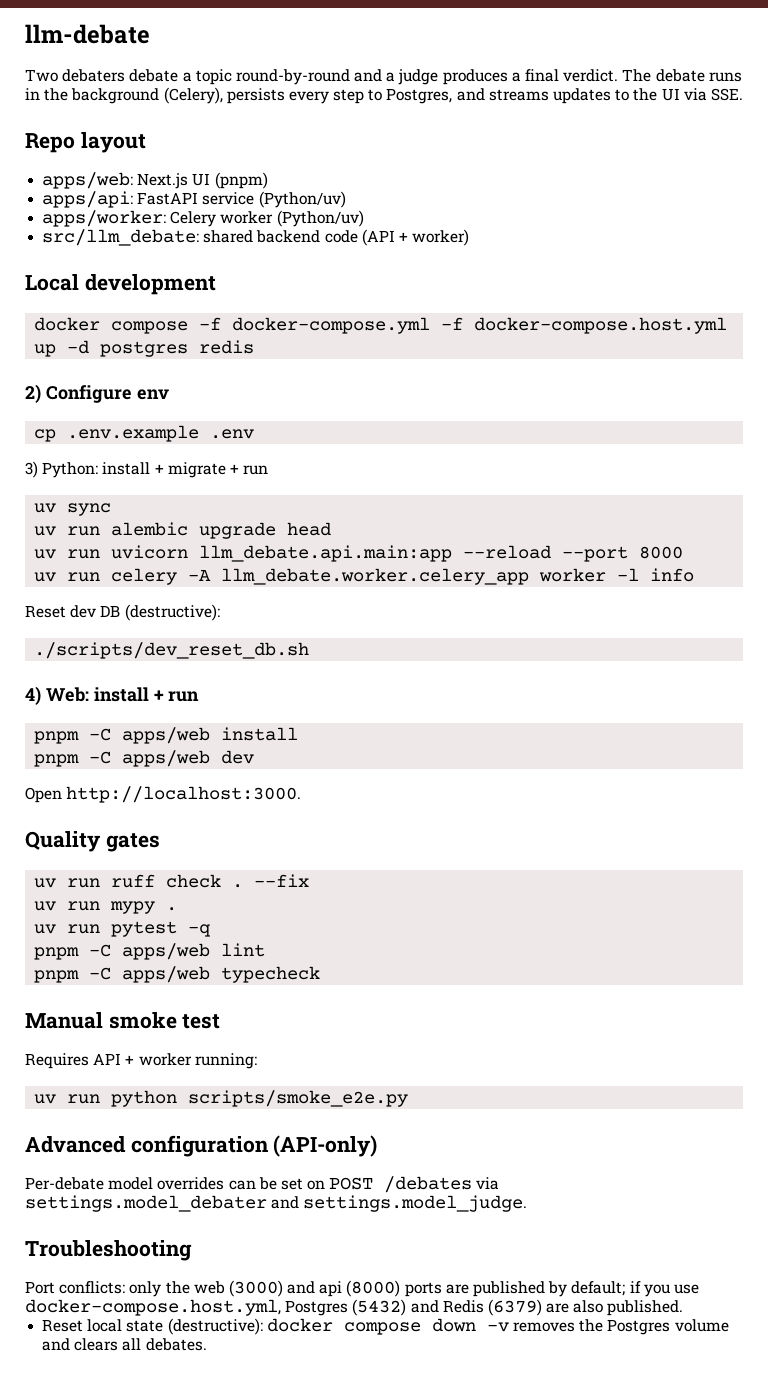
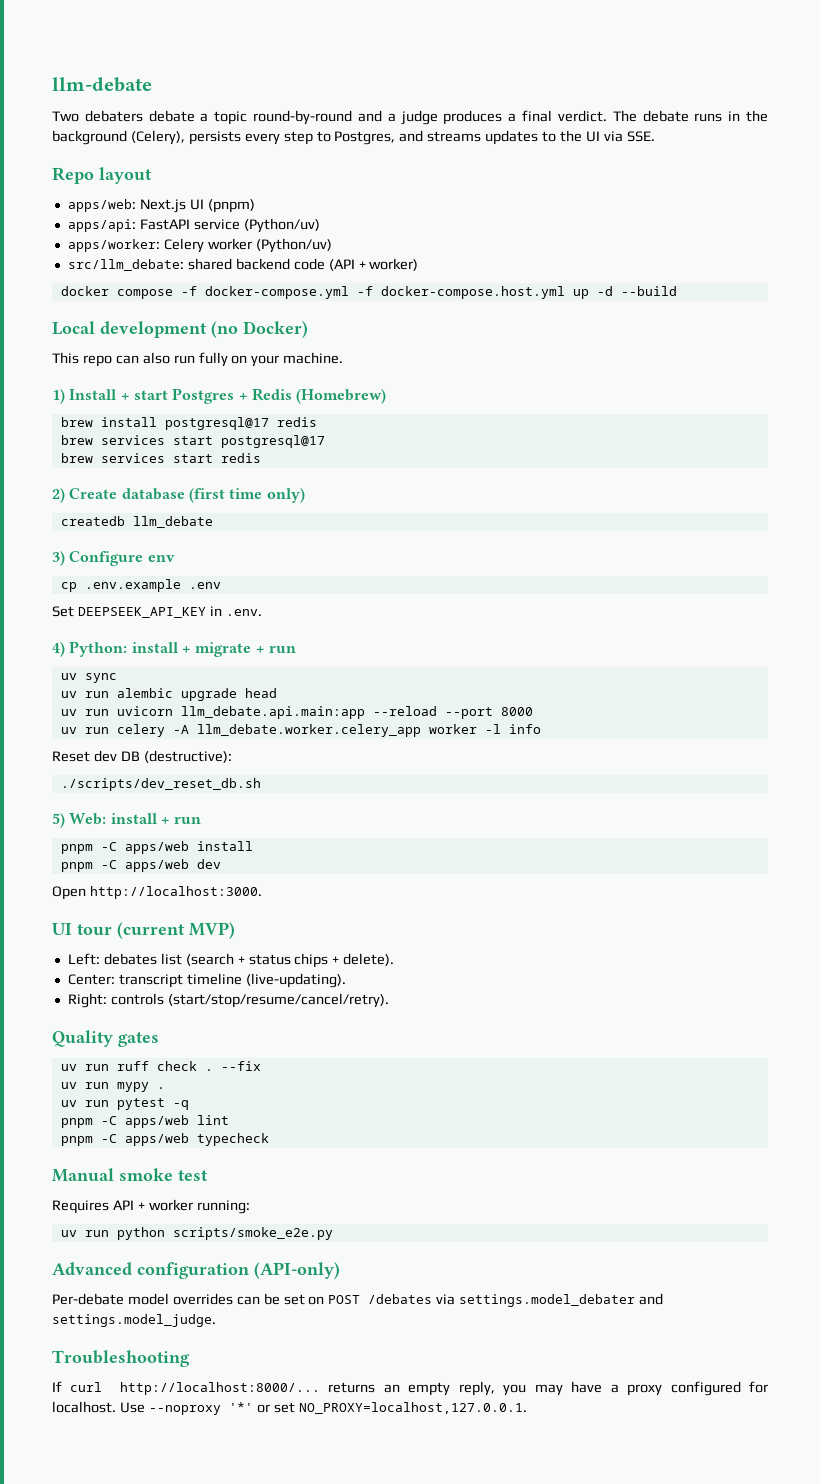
[25,274,216,295] // Local development -> (419, 264) none
[100,340,255,357] [25,384,41,403] postgres redis // 2) -> [620,286,677,296] [52,321,308,338] [52,352,344,367] [52,388,387,404] [60,417,317,430] [60,435,325,448] [60,453,261,463] [52,488,305,503] [60,516,213,528] [52,551,65,566] --build // Local development (no Docker) // This repo can also run fully on your machine. // 1) Install + start Postgres + Redis (Homebrew) // brew install postgresql@17 redis // brew services start postgresql@17 // brew services start redis // 2) Create database (first time only) // createdb llm_debate // 3)
[25,461,38,478] 3) -> [52,606,262,618] [52,642,65,657] Set DEEPSEEK_API_KEY in .env. // 4)
[25,686,41,705] 4) -> [52,813,65,828] 5)
(302, 794) none -> [52,922,235,939] [67,953,395,968] [67,973,346,988] [67,993,389,1008] // UI tour (current MVP) // Left: debates list (search + status chips + delete). // Center: transcript timeline (live-updating). // Right: controls (start/stop/resume/cancel/retry).
[25,1280,699,1297] [25,1299,684,1316] [42,1318,729,1335] [42,1338,207,1351] Port conflicts: only the web (3000) and api (8000) ports are published by default; if you use docker-compose.host.yml, Postgres (5432) and Redis (6379) are also published. // Reset local state (destructive): docker compose down -v removes the Postgres volume and clears all debates. -> [52,1381,768,1396] [52,1401,527,1415] If curl http://localhost:8000/... returns an empty reply, you may have a proxy configured for localhost. Use --noproxy '*' or set NO_PROXY=localhost,127.0.0.1.

